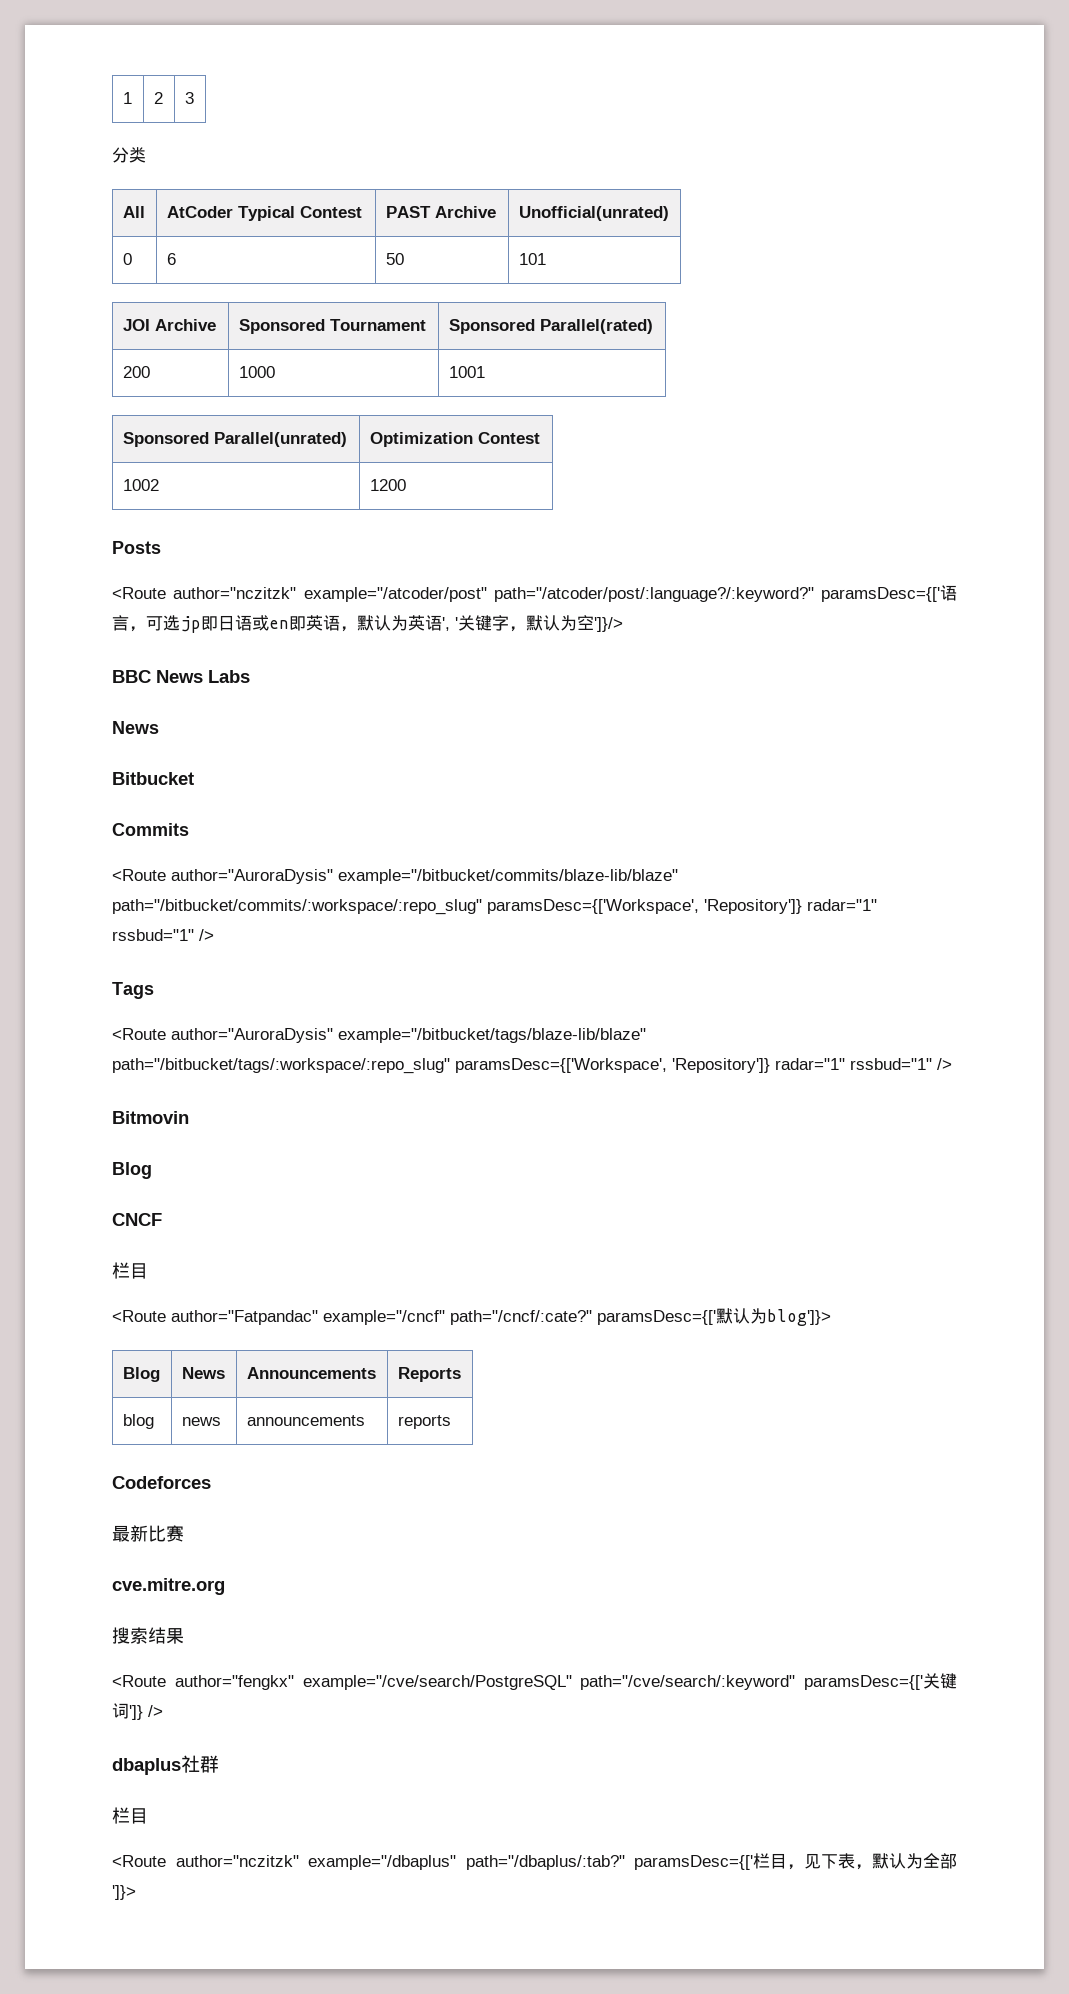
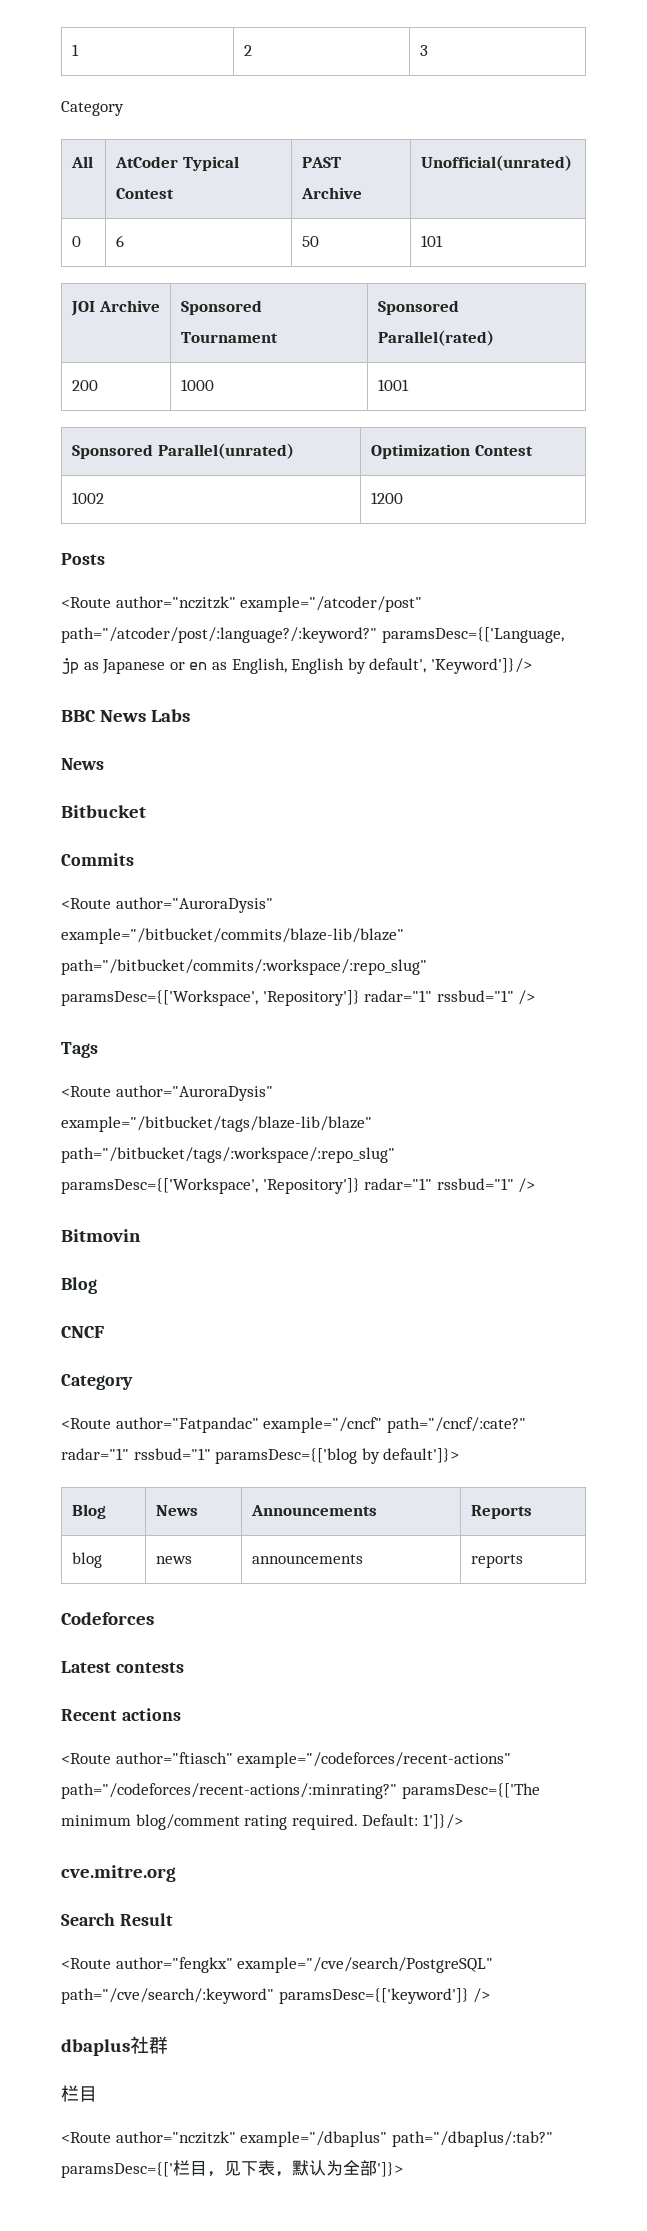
[112,147,146,163] 分类 -> [61,101,124,116] Category
[821,585,957,602] [112,615,623,633] paramsDesc={['语言，可选jp即日语或en即英语，默认为英语', '关键字，默认为空']}/> -> [381,627,564,643] [61,658,532,674] paramsDesc={['Language, jp as Japanese or en as English, English by default', 'Keyword']}/>
[112,1262,148,1279] 栏目 -> [61,1374,133,1390] Category
[597,1308,831,1326] paramsDesc={['默认为blog']}> -> [61,1448,460,1464] radar="1" rssbud="1" paramsDesc={['blog by default']}>
[112,1525,184,1542] 最新比赛 -> [61,1661,184,1673] [61,1708,181,1721] [61,1752,512,1768] [61,1783,540,1799] [61,1814,463,1830] Latest contests // Recent actions // <Route author="ftiasch" example="/codeforces/recent-actions" path="/codeforces/recent-actions/:minrating?" paramsDesc={['The minimum blog/comment rating required. Default: 1']}/>
[112,1627,184,1644] 搜索结果 -> [61,1913,173,1926] Search Result
[804,1673,957,1690] [112,1703,143,1720] paramsDesc={['关键词']} -> [278,1988,469,2004] paramsDesc={['keyword']}

